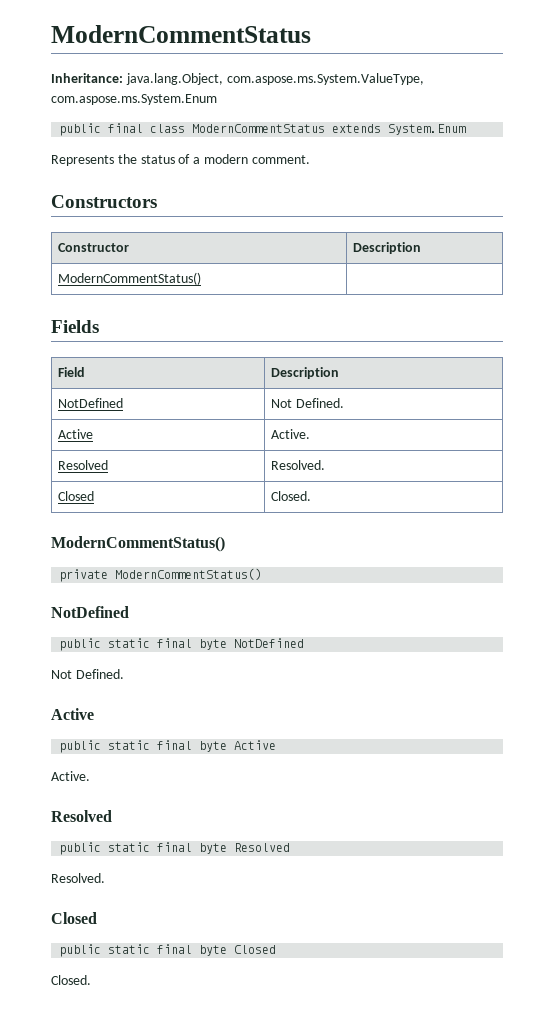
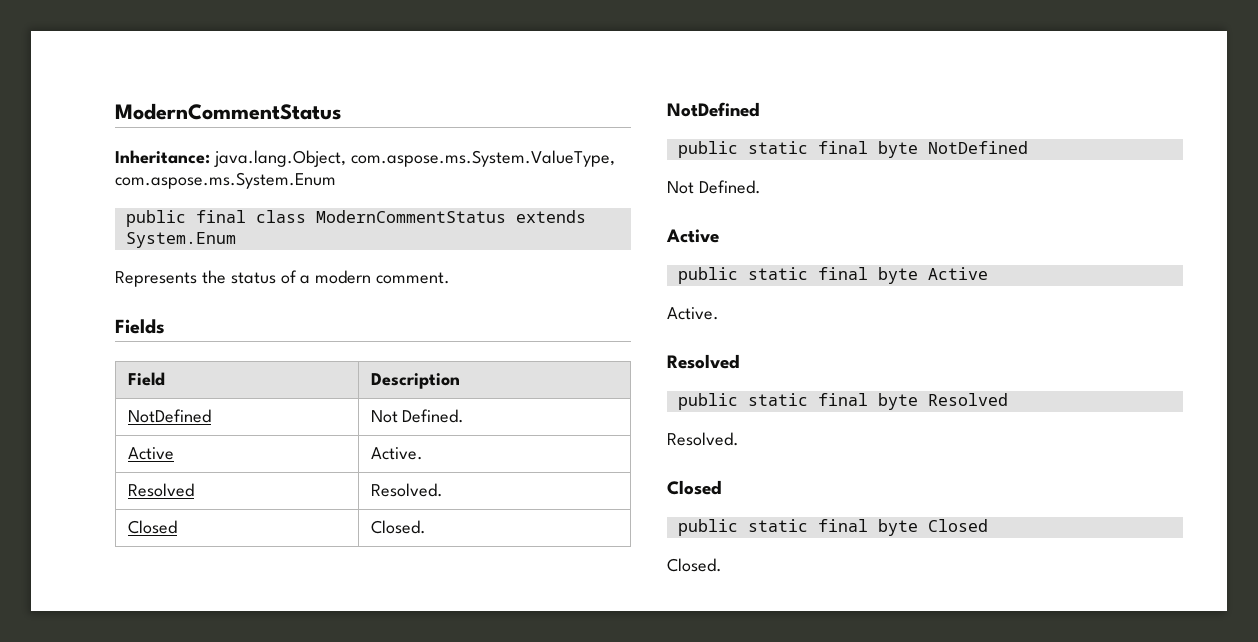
[51,195,157,208] [57,243,129,252] [352,242,421,254] [57,272,201,285] // Constructors // Constructor | Description // ModernCommentStatus() | -> (451, 278) none
[51,536,225,552] [59,568,263,582] // ModernCommentStatus() // private ModernCommentStatus() -> (426, 527) none

